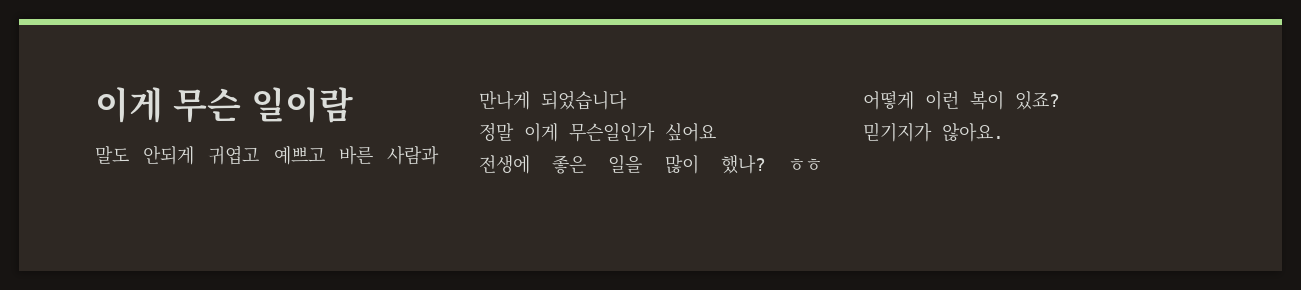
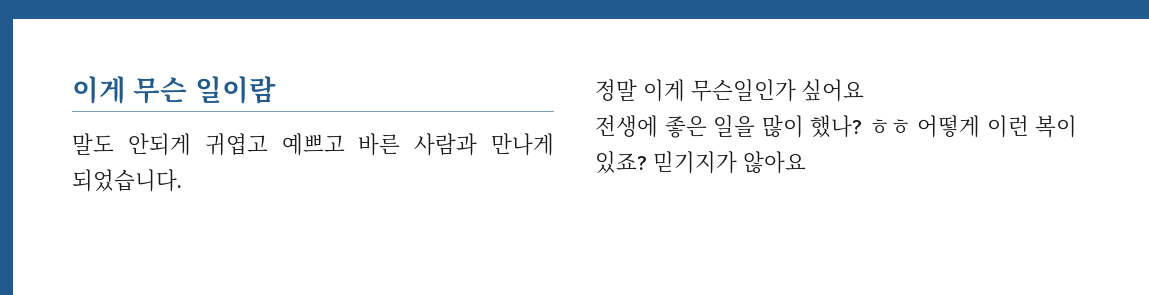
[541,90,627,110] 되었습니다 -> [72,169,182,192] 되었습니다.
[863,122,1004,142] // 믿기지가 않아요. -> [652,151,806,174] 믿기지가 않아요

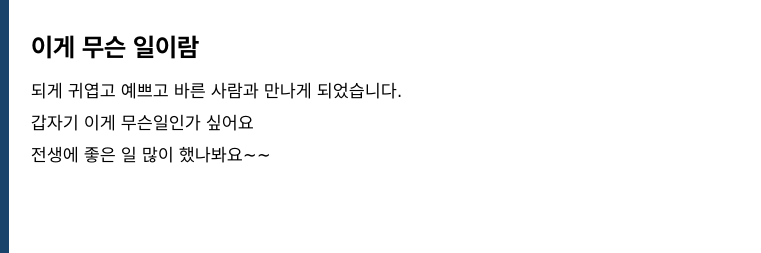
[72,133,191,156] 말도 안되게 -> [31,82,63,99] 되게
[595,79,637,101] 정말 -> [31,114,79,131] 갑자기
[713,115,1077,138] [595,151,806,174] 일을 많이 했나? ㅎㅎ 어떻게 이런 복이 있죠? 믿기지가 않아요 -> [121,146,271,163] 일 많이 했나봐요~~

